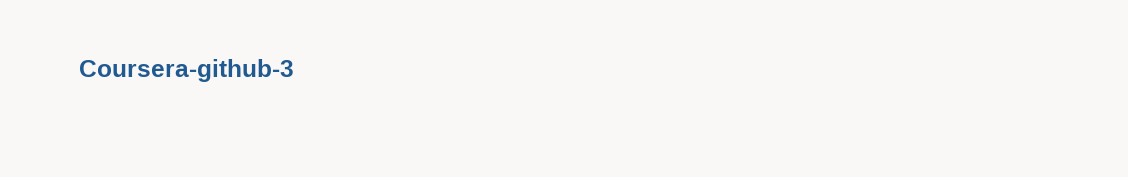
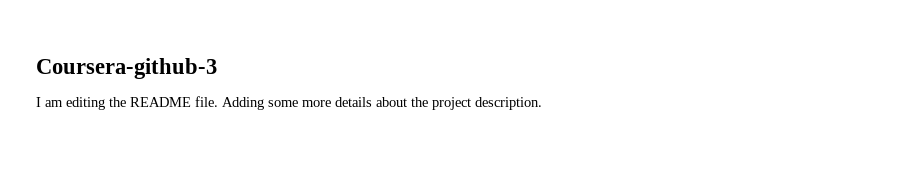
(294, 70) none -> [36,96,542,110] // I am editing the README file. Adding some more details about the project description.

